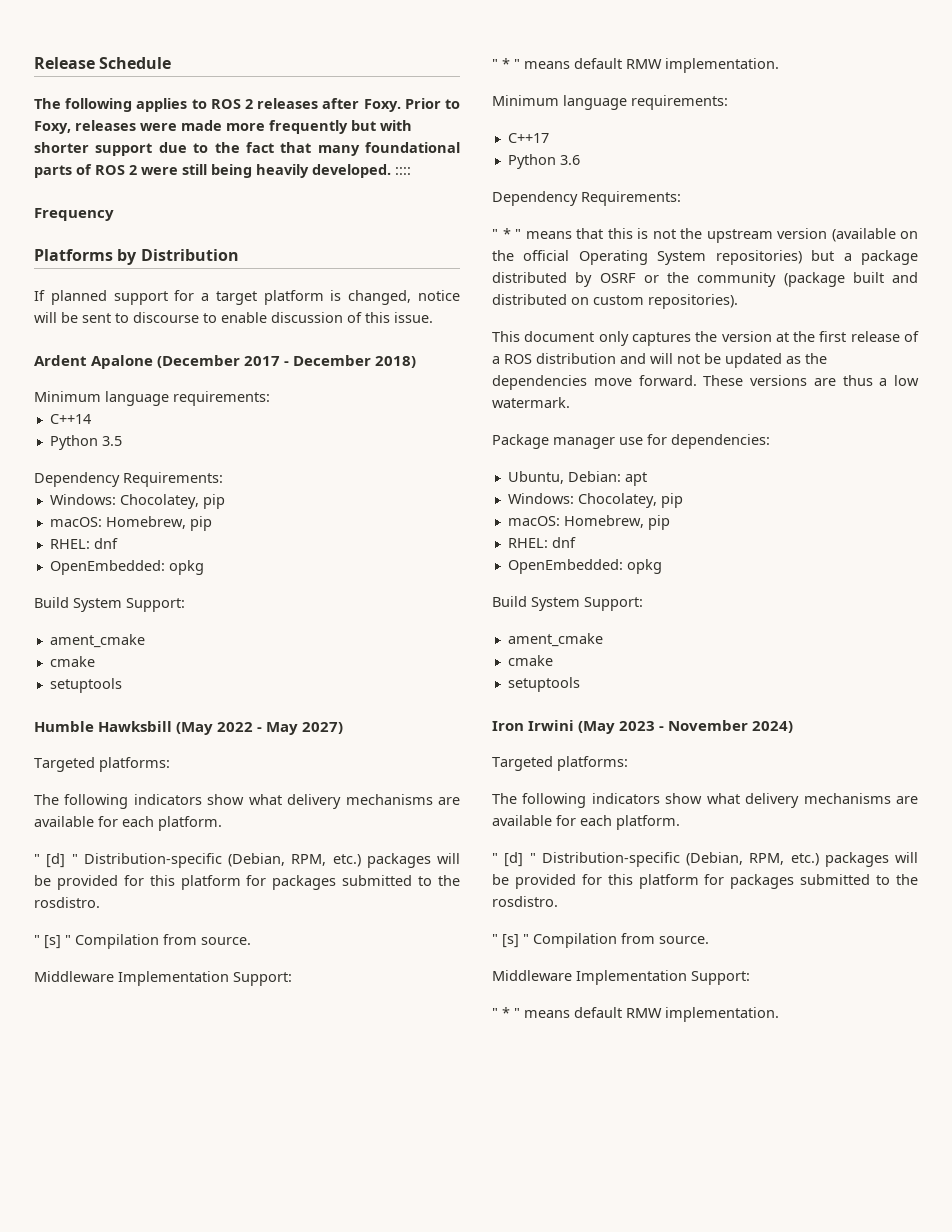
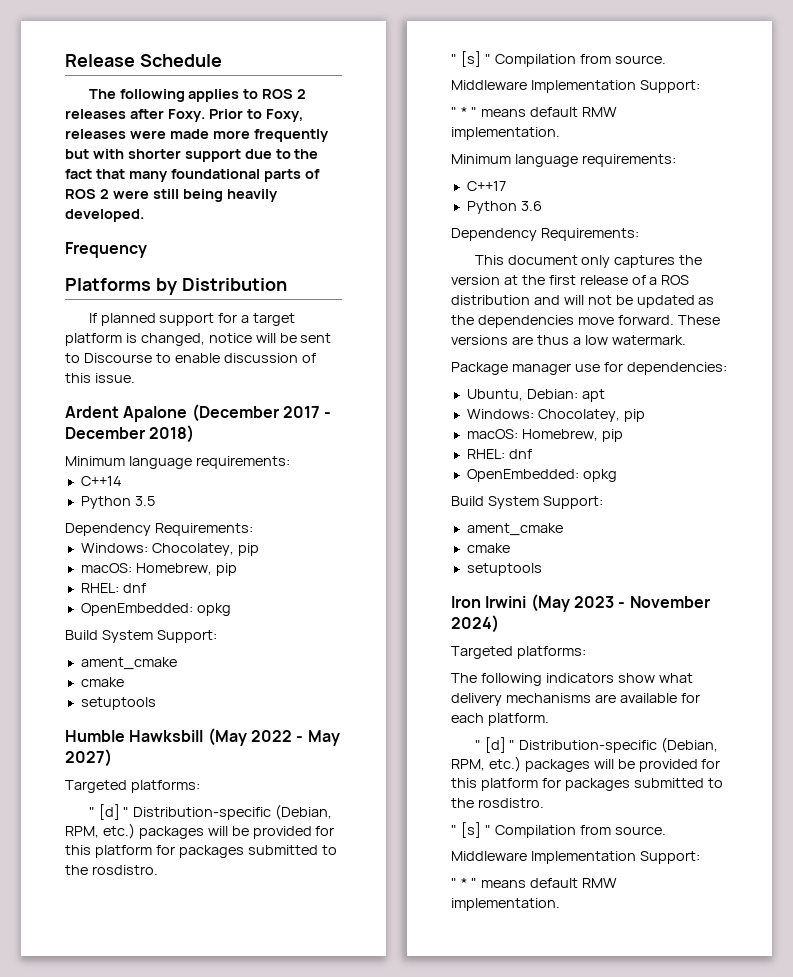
[395,167,411,175] :::: -> (144, 215) none
[133,312,199,323] discourse -> [83,353,152,363] Discourse
[34,794,460,809] [34,816,222,831] // The following indicators show what delivery mechanisms are available for each platform. -> (200, 786) none
[492,228,918,243] [492,250,918,265] [492,272,918,287] [492,294,738,309] // " * " means that this is not the upstream version (available on the official Operating System repositories) but a package distributed by OSRF or the community (package built and distributed on custom repositories). -> (639, 234) none

